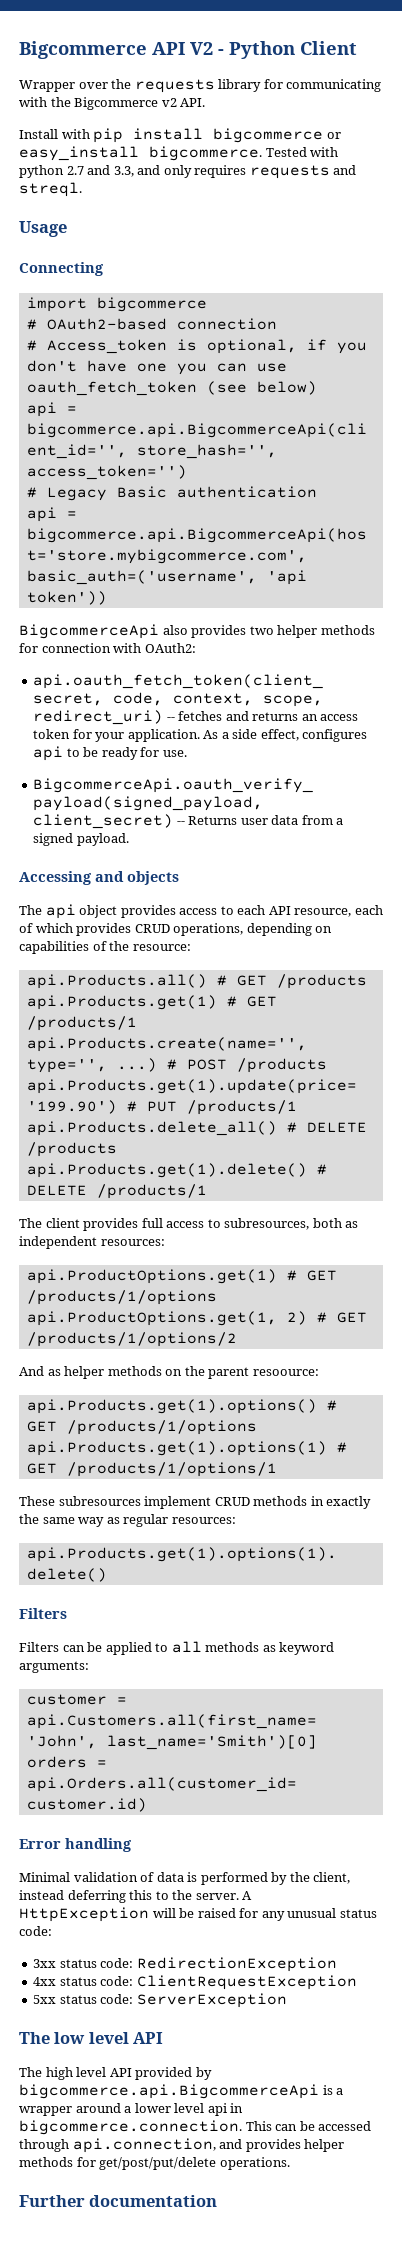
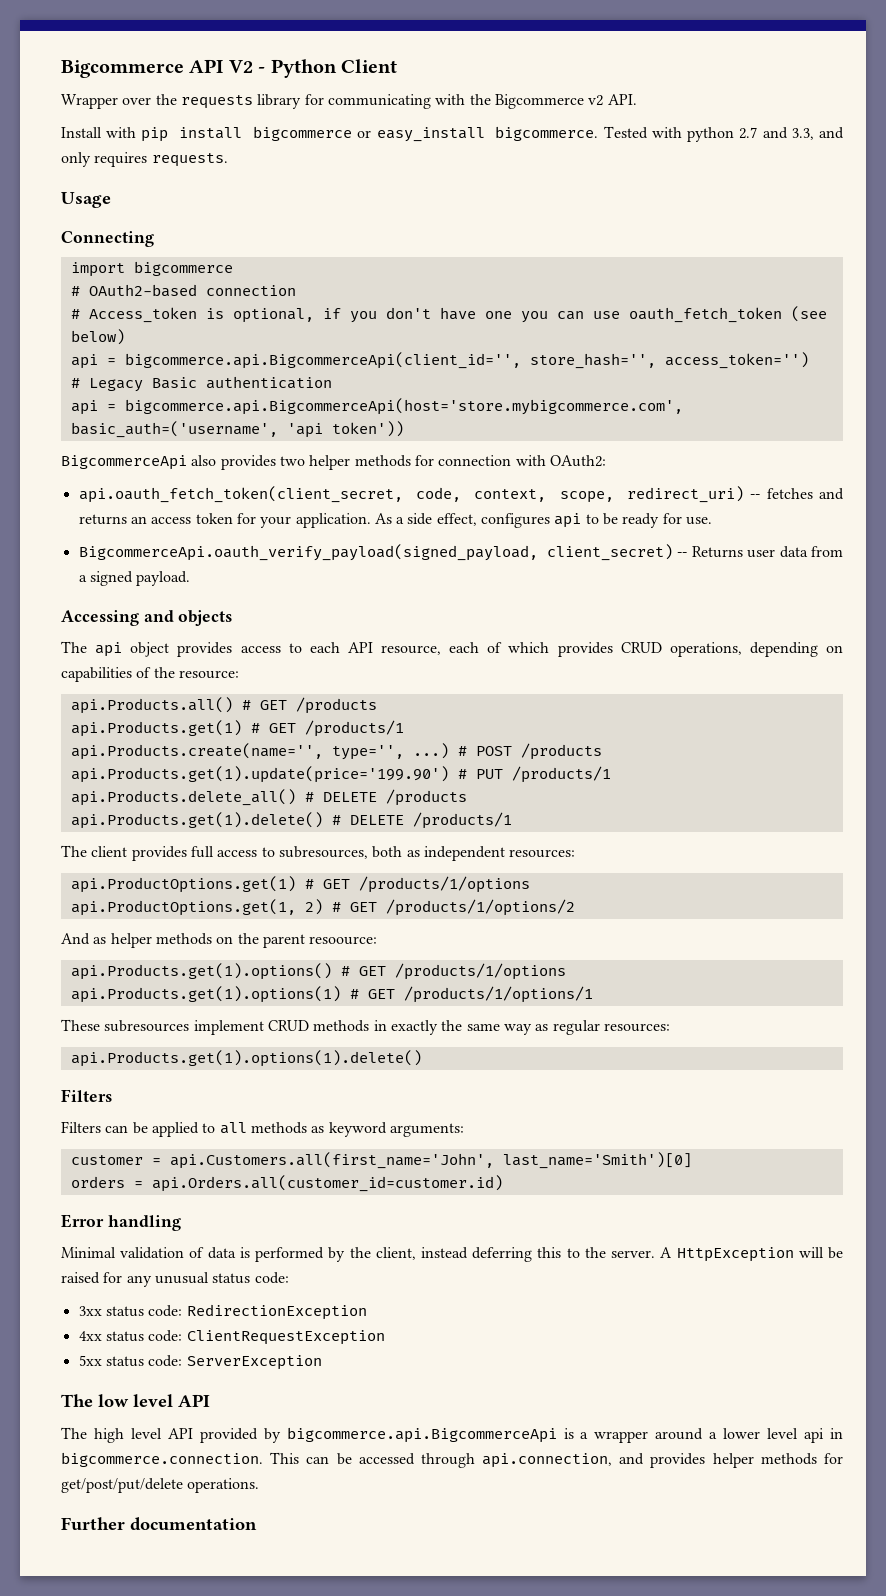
[249,165,357,179] [19,182,82,197] requests and streql. -> [151,153,228,167] requests.

